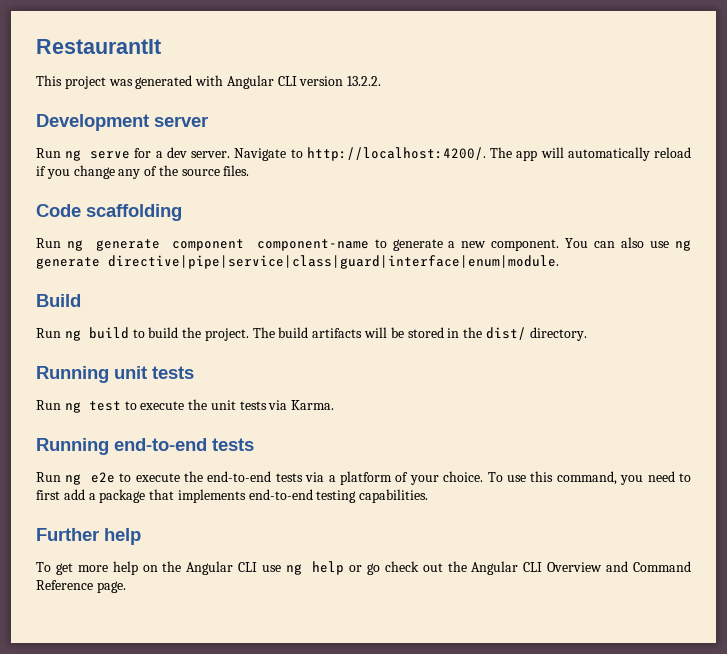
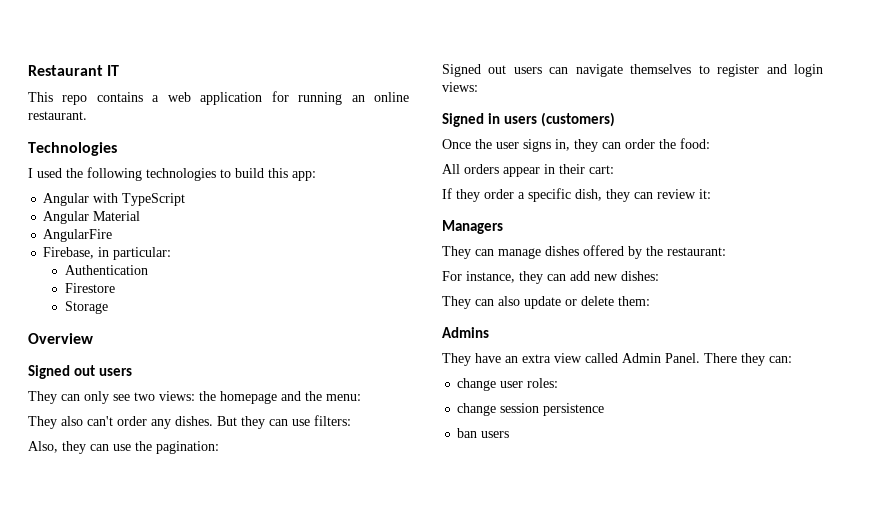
[36,39,161,54] RestaurantIt -> [28,65,120,76] Restaurant IT
[64,75,382,89] [36,114,208,131] [36,147,691,161] [36,165,250,179] [36,204,182,221] [36,237,691,251] [36,255,559,269] [36,294,81,307] [36,327,587,341] [36,366,194,383] [36,399,335,413] [36,438,254,455] [36,471,691,485] [36,489,429,503] [36,528,141,545] [36,561,691,575] [36,580,126,593] project was generated with Angular CLI version 13.2.2. // Development server // Run ng serve for a dev server. Navigate to http://localhost:4200/. The app will automatically reload if you change any of the source files. // Code scaffolding // Run ng generate component component-name to generate a new component. You can also use ng generate directive|pipe|service|class|guard|interface|enum|module. // Build // Run ng build to build the project. The build artifacts will be stored in the dist/ directory. // Running unit tests // Run ng test to execute the unit tests via Karma. // Running end-to-end tests // Run ng e2e to execute the end-to-end tests via a platform of your choice. To use this command, you need to first add a package that implements end-to-end testing capabilities. // Further help // To get more help on the Angular CLI use ng help or go check out the Angular CLI Overview and Command Reference page. -> [62,91,410,105] [28,111,87,120] [28,142,117,156] [28,167,316,181] [43,193,186,206] [43,211,141,224] [43,229,113,242] [43,247,172,260] [64,265,148,275] [64,283,115,293] [64,301,108,314] [28,333,93,344] [28,365,132,379] [28,391,361,404] [28,415,351,429] [28,441,219,454] [442,64,823,77] [442,82,478,92] [442,112,615,127] [442,138,710,152] [442,164,614,177] [442,188,711,202] [442,220,503,234] [442,245,726,259] [442,271,659,284] [442,296,650,309] [442,327,489,338] [442,353,792,366] [457,378,559,391] [457,403,605,416] [457,428,510,438] repo contains a web application for running an online restaurant. // Technologies // I used the following technologies to build this app: // Angular with TypeScript // Angular Material // AngularFire // Firebase, in particular: // Authentication // Firestore // Storage // Overview // Signed out users // They can only see two views: the homepage and the menu: // They also can't order any dishes. But they can use filters: // Also, they can use the pagination: // Signed out users can navigate themselves to register and login views: // Signed in users (customers) // Once the user signs in, they can order the food: // All orders appear in their cart: // If they order a specific dish, they can review it: // Managers // They can manage dishes offered by the restaurant: // For instance, they can add new dishes: // They can also update or delete them: // Admins // They have an extra view called Admin Panel. There they can: // change user roles: // change session persistence // ban users

